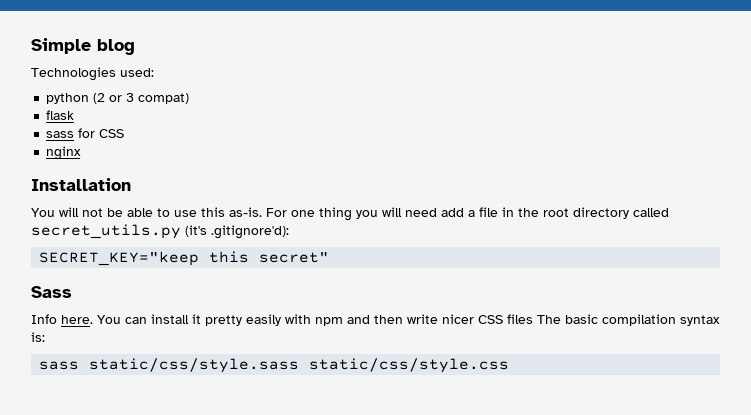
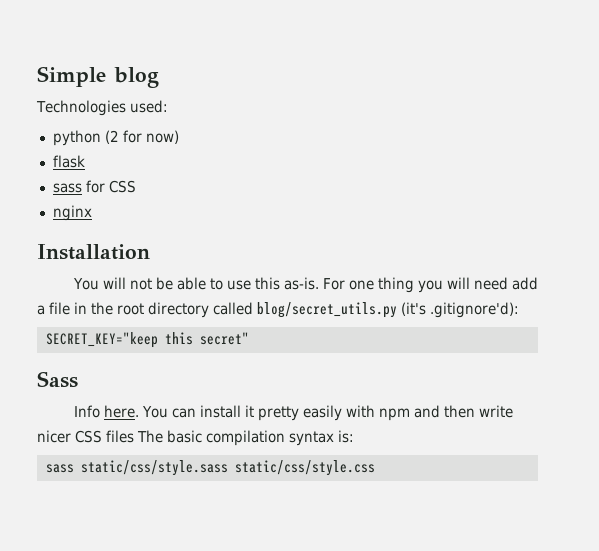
[109,93,190,104] or 3 compat) -> [122,130,179,144] for now)
[31,224,181,239] secret_utils.py -> [257,302,397,318] blog/secret_utils.py

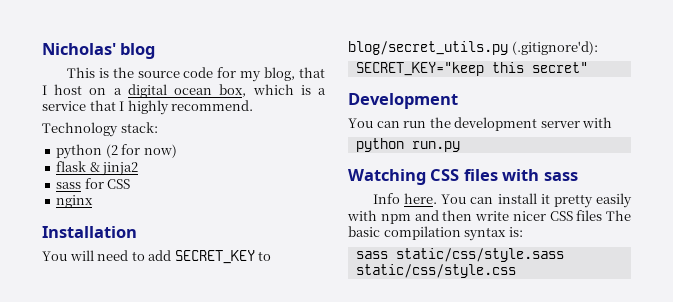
[37,66,106,87] Simple -> [42,43,116,55] Nicholas'
[36,100,168,116] Technologies used: -> [66,67,325,82] [42,84,326,98] [42,100,254,115] [42,122,158,137] This is the source code for my blog, that I host on a digital ocean box, which is a service that I highly recommend. // Technology stack:
(85, 161) none -> [89,162,139,176] & jinja2
[129,277,538,293] [37,302,519,318] [45,332,249,348] [37,371,78,388] not be able to use this as-is. For one thing you will need add a file in the root directory called blog/secret_utils.py (it's .gitignore'd): // SECRET_KEY="keep this secret" // Sass -> [97,250,272,264] [348,41,598,55] [355,62,588,76] [348,93,458,109] [348,117,613,131] [355,138,460,152] [348,169,578,185] need to add SECRET_KEY to blog/secret_utils.py (.gitignore'd): // SECRET_KEY="keep this secret" // Development // You can run the development server with // python run.py // Watching CSS files with sass

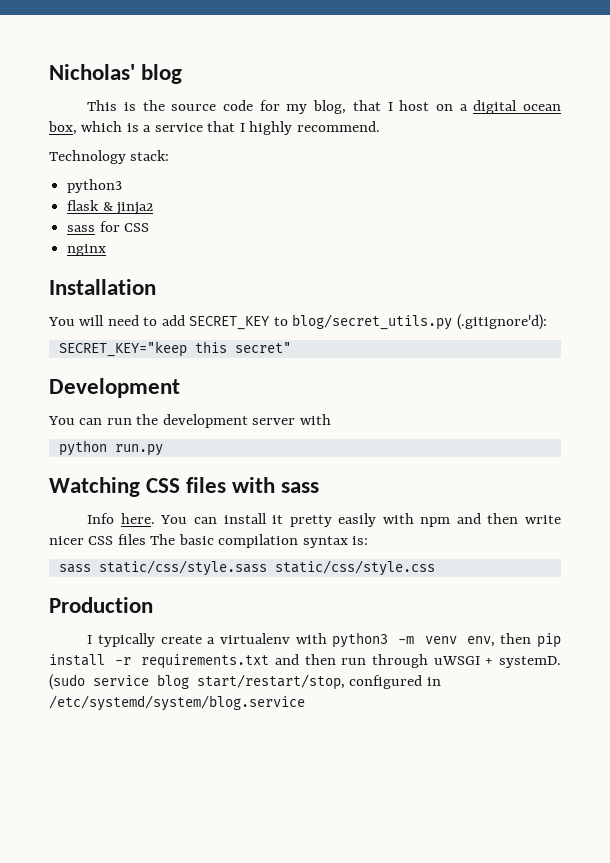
[56,144,177,159] python (2 for now) -> [67,179,123,193] python3
(516, 271) none -> [49,597,153,613] [87,632,561,648] [49,654,561,669] [49,674,441,690] [49,695,305,711] // Production // I typically create a virtualenv with python3 -m venv env, then pip install -r requirements.txt and then run through uWSGI + systemD. (sudo service blog start/restart/stop, configured in /etc/systemd/system/blog.service

